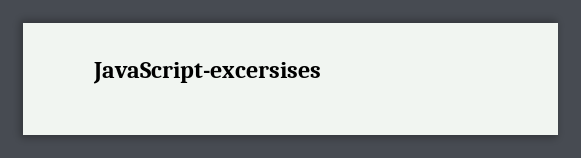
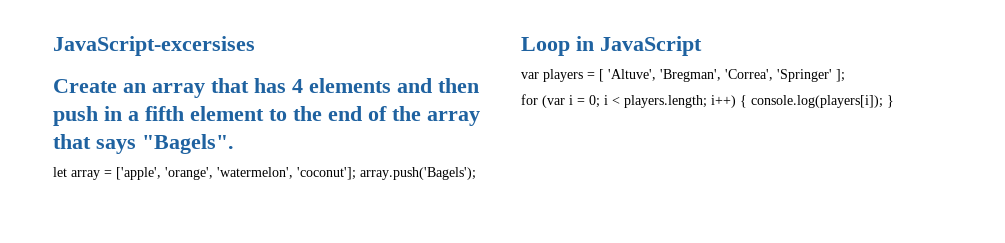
(321, 73) none -> [53,78,479,98] [53,106,480,126] [53,134,234,154] [53,167,476,180] [521,36,702,56] [521,69,845,82] [521,94,894,108] // Create an array that has 4 elements and then push in a fifth element to the end of the array that says "Bagels". // let array = ['apple', 'orange', 'watermelon', 'coconut']; array.push('Bagels'); // Loop in JavaScript // var players = [ 'Altuve', 'Bregman', 'Correa', 'Springer' ]; // for (var i = 0; i < players.length; i++) { console.log(players[i]); }

